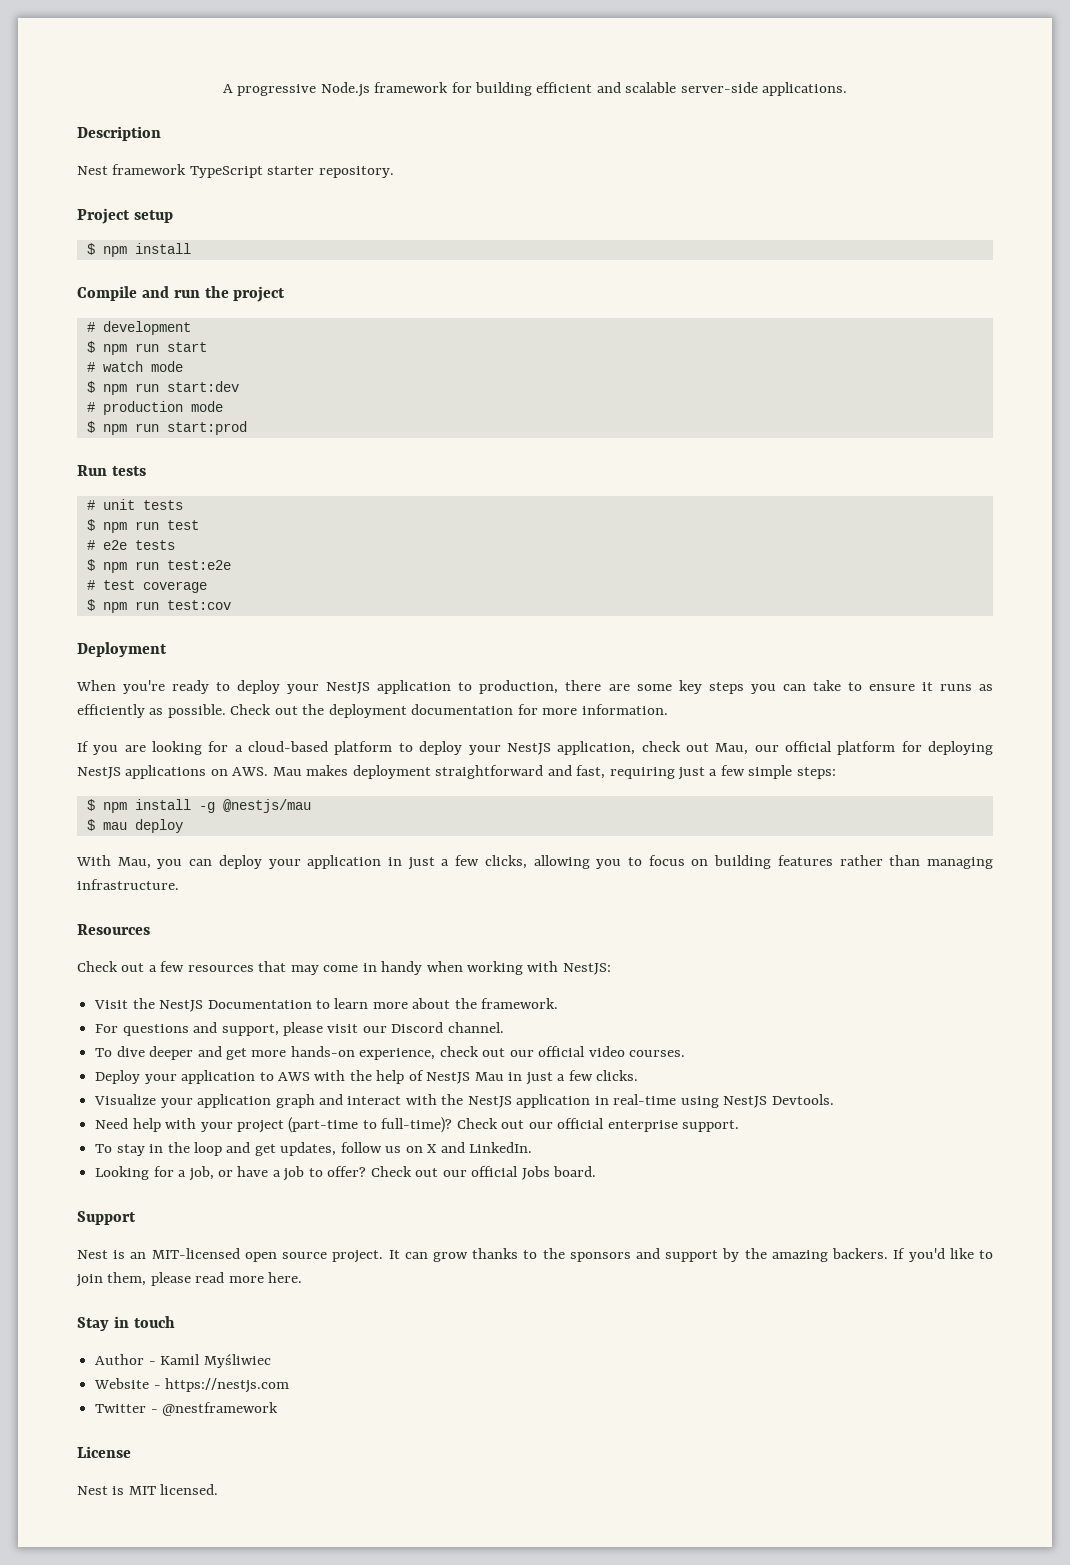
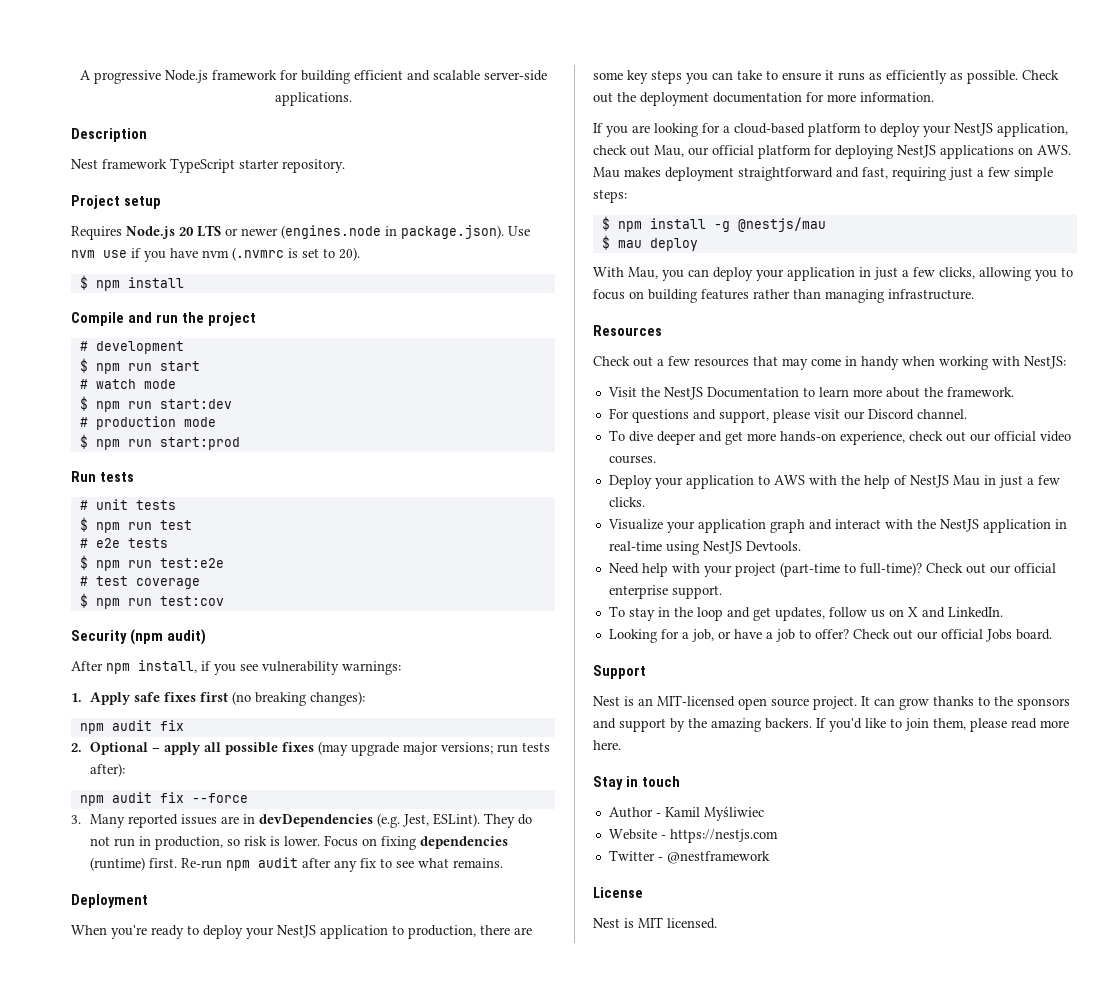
(173, 216) none -> [71,225,530,240] [71,247,360,262] // Requires Node.js 20 LTS or newer (engines.node in package.json). Use nvm use if you have nvm (.nvmrc is set to 20).
(231, 605) none -> [71,629,206,645] [71,660,401,675] [71,691,365,706] [79,720,184,734] [71,741,550,756] [89,763,125,777] [79,792,248,806] [71,813,532,828] [89,835,508,850] [89,857,503,872] // Security (npm audit) // After npm install, if you see vulnerability warnings: // 1. Apply safe fixes first (no breaking changes): // npm audit fix // 2. Optional – apply all possible fixes (may upgrade major versions; run tests after): // npm audit fix --force // 3. Many reported issues are in devDependencies (e.g. Jest, ESLint). They do not run in production, so risk is lower. Focus on fixing dependencies (runtime) first. Re-run npm audit after any fix to see what remains.

